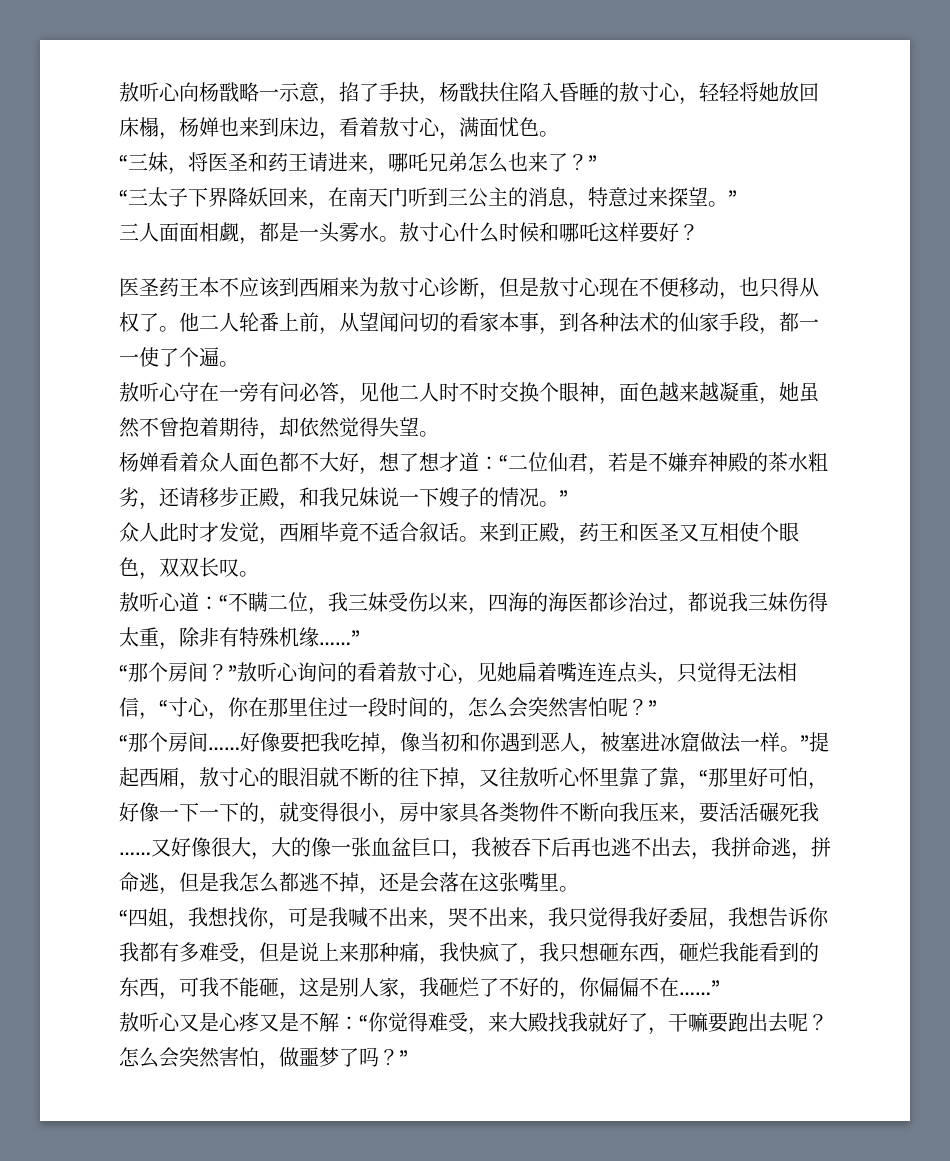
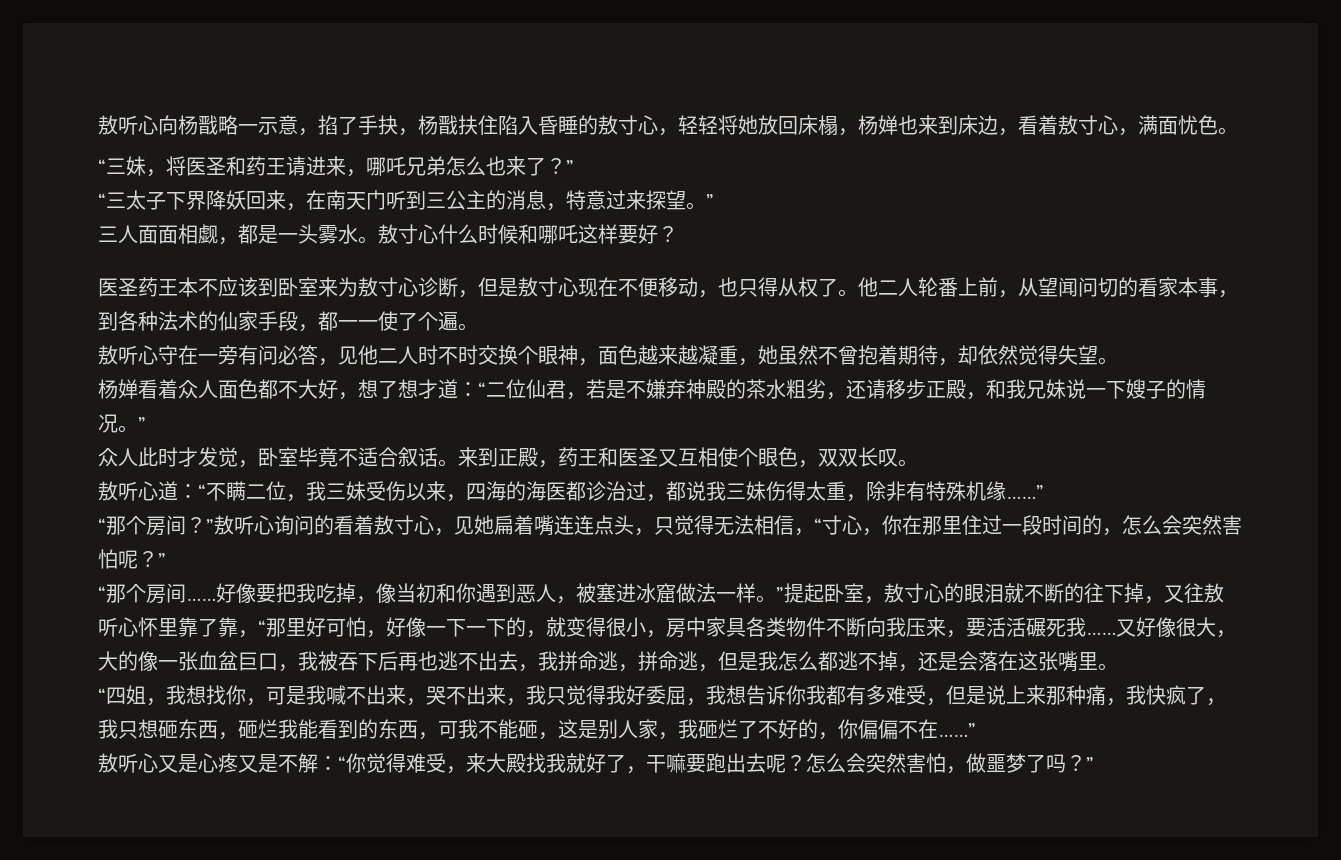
[299,277,339,297] 西厢 -> [278,277,318,297] 卧室
[279,522,319,542] 西厢 -> [258,447,298,467] 卧室
[139,767,179,787] 西厢 -> [824,583,864,603] 卧室

